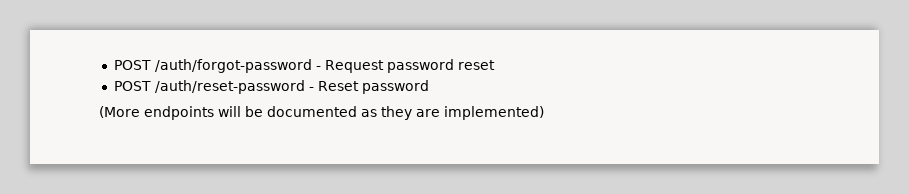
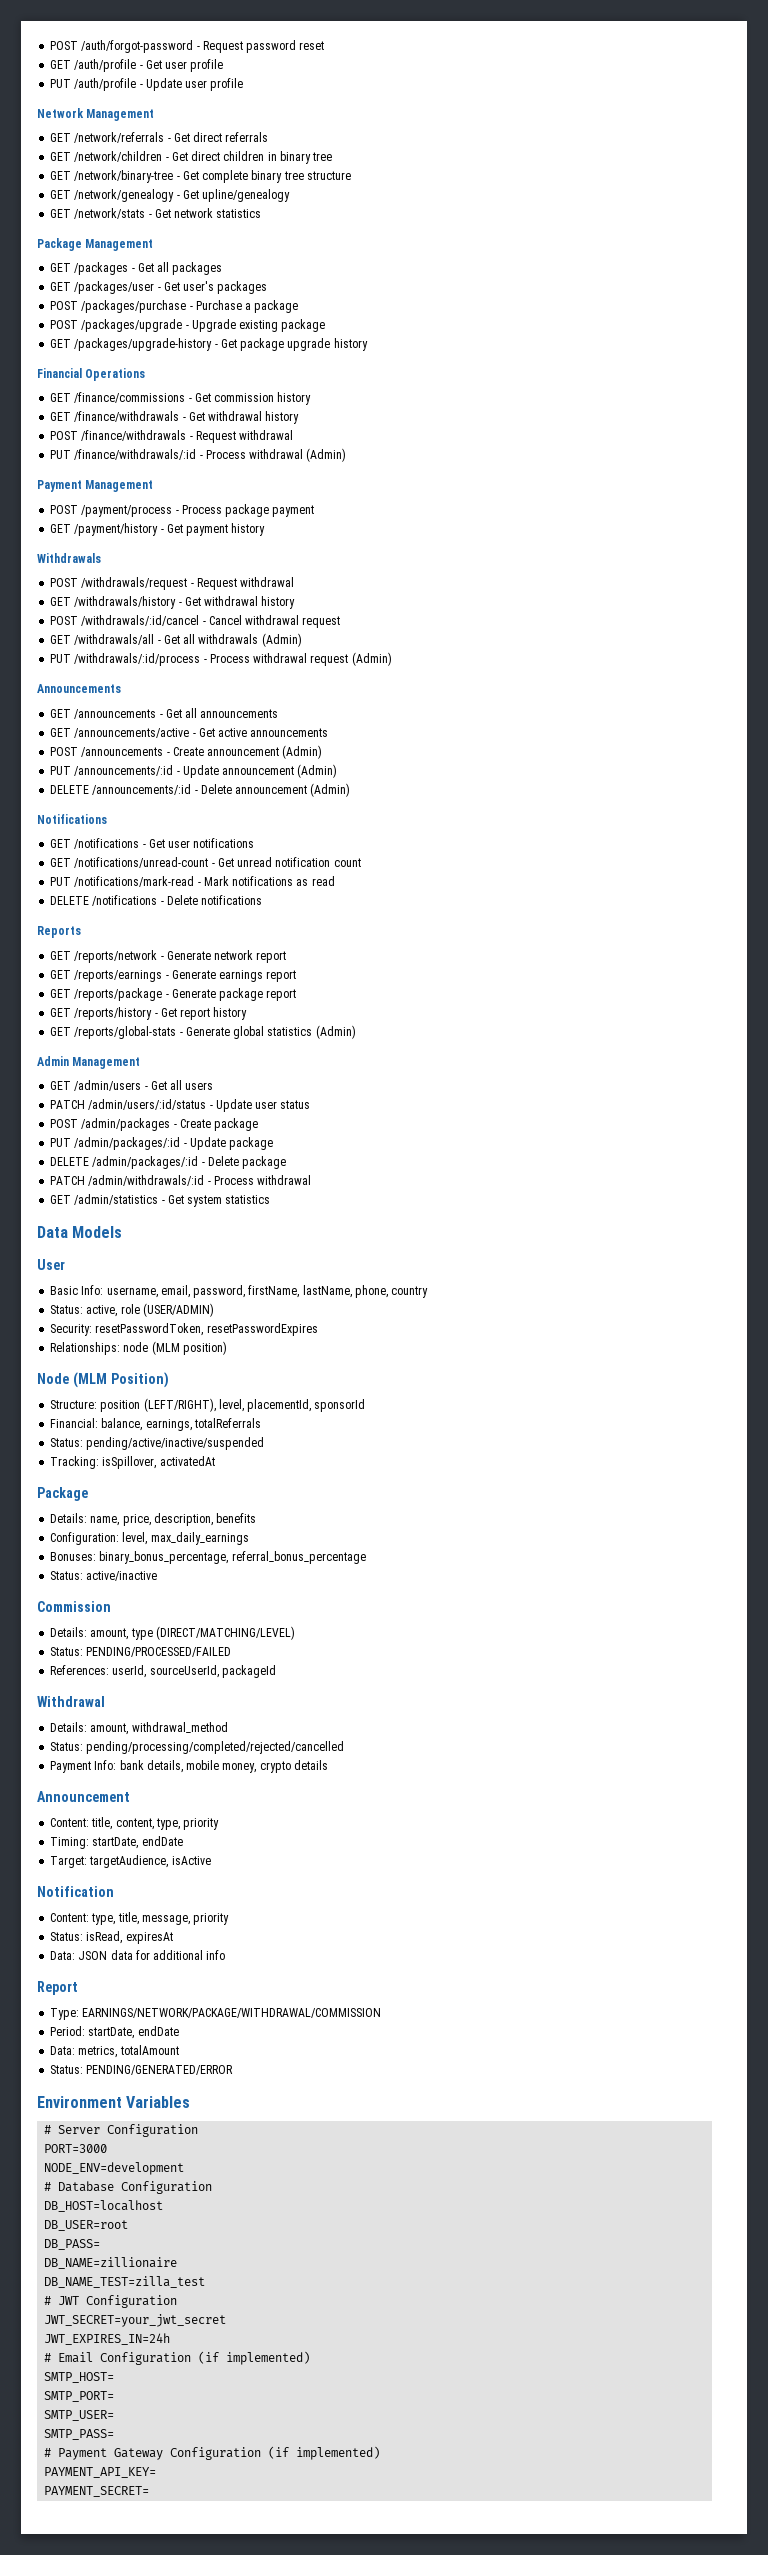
[113,80,429,94] [99,106,544,120] POST /auth/reset-password - Reset password // (More endpoints will be documented as they are implemented) -> [50,59,224,72] [50,78,244,91] [37,108,155,121] [50,132,269,143] [50,151,333,164] [50,170,351,183] [50,189,291,202] [50,208,262,219] [37,238,154,251] [50,262,223,275] [50,281,268,294] [50,300,299,313] [50,319,326,332] [50,338,368,351] [37,368,146,381] [50,392,312,405] [50,411,300,424] [50,430,294,443] [50,448,347,462] [37,480,154,492] [50,504,315,517] [50,523,266,536] [37,553,101,563] [50,577,295,590] [50,596,296,609] [50,615,341,628] [50,633,302,647] [50,652,392,666] [37,684,121,693] [50,708,279,719] [50,728,329,738] [50,745,323,759] [50,764,338,778] [50,783,351,797] [37,814,107,824] [50,838,255,849] [50,857,361,868] [50,876,335,887] [50,895,263,906] [37,926,81,938] [50,950,287,963] [50,970,297,982] [50,988,297,1001] [50,1007,248,1020] [50,1025,356,1039] [37,1056,141,1069] [50,1080,214,1091] [50,1099,311,1112] [50,1118,259,1131] [50,1137,274,1150] [50,1156,287,1169] [50,1175,312,1186] [50,1194,271,1207] [37,1226,123,1238] [37,1259,65,1270] [50,1285,429,1298] [50,1303,214,1317] [50,1323,318,1336] [50,1341,227,1355] [37,1372,169,1388] [50,1398,366,1412] [50,1418,261,1431] [50,1437,265,1450] [50,1456,215,1469] [37,1487,88,1501] [50,1513,257,1526] [50,1532,249,1545] [50,1551,366,1564] [50,1571,158,1581] [37,1601,111,1612] [50,1626,295,1640] [50,1647,232,1657] [50,1665,276,1678] [37,1696,105,1707] [50,1722,228,1735] [50,1741,345,1754] [50,1760,328,1773] [37,1791,130,1802] [50,1817,220,1830] [50,1836,183,1849] [50,1855,211,1868] [37,1886,114,1897] [50,1912,230,1925] [50,1931,173,1944] [50,1950,226,1960] [37,1981,78,1995] [50,2008,382,2020] [50,2026,179,2039] [50,2045,179,2058] [50,2065,234,2075] [37,2096,191,2108] [44,2124,199,2137] [44,2144,108,2153] [44,2162,185,2175] [44,2181,213,2194] [44,2200,164,2212] [44,2220,129,2231] [44,2239,101,2250] [44,2257,178,2269] [44,2276,206,2288] [44,2295,178,2308] [44,2314,227,2327] [44,2333,171,2345] [44,2351,311,2365] [44,2372,115,2383] [44,2391,115,2402] [44,2410,115,2421] [44,2429,115,2440] [44,2446,381,2460] [44,2467,157,2478] [44,2486,150,2497] GET /auth/profile - Get user profile // PUT /auth/profile - Update user profile // Network Management // GET /network/referrals - Get direct referrals // GET /network/children - Get direct children in binary tree // GET /network/binary-tree - Get complete binary tree structure // GET /network/genealogy - Get upline/genealogy // GET /network/stats - Get network statistics // Package Management // GET /packages - Get all packages // GET /packages/user - Get user's packages // POST /packages/purchase - Purchase a package // POST /packages/upgrade - Upgrade existing package // GET /packages/upgrade-history - Get package upgrade history // Financial Operations // GET /finance/commissions - Get commission history // GET /finance/withdrawals - Get withdrawal history // POST /finance/withdrawals - Request withdrawal // PUT /finance/withdrawals/:id - Process withdrawal (Admin) // Payment Management // POST /payment/process - Process package payment // GET /payment/history - Get payment history // Withdrawals // POST /withdrawals/request - Request withdrawal // GET /withdrawals/history - Get withdrawal history // POST /withdrawals/:id/cancel - Cancel withdrawal request // GET /withdrawals/all - Get all withdrawals (Admin) // PUT /withdrawals/:id/process - Process withdrawal request (Admin) // Announcements // GET /announcements - Get all announcements // GET /announcements/active - Get active announcements // POST /announcements - Create announcement (Admin) // PUT /announcements/:id - Update announcement (Admin) // DELETE /announcements/:id - Delete announcement (Admin) // Notifications // GET /notifications - Get user notifications // GET /notifications/unread-count - Get unread notification count // PUT /notifications/mark-read - Mark notifications as read // DELETE /notifications - Delete notifications // Reports // GET /reports/network - Generate network report // GET /reports/earnings - Generate earnings report // GET /reports/package - Generate package report // GET /reports/history - Get report history // GET /reports/global-stats - Generate global statistics (Admin) // Admin Management // GET /admin/users - Get all users // PATCH /admin/users/:id/status - Update user status // POST /admin/packages - Create package // PUT /admin/packages/:id - Update package // DELETE /admin/packages/:id - Delete package // PATCH /admin/withdrawals/:id - Process withdrawal // GET /admin/statistics - Get system statistics // Data Models // User // Basic Info: username, email, password, firstName, lastName, phone, country // Status: active, role (USER/ADMIN) // Security: resetPasswordToken, resetPasswordExpires // Relationships: node (MLM position) // Node (MLM Position) // Structure: position (LEFT/RIGHT), level, placementId, sponsorId // Financial: balance, earnings, totalReferrals // Status: pending/active/inactive/suspended // Tracking: isSpillover, activatedAt // Package // Details: name, price, description, benefits // Configuration: level, max_daily_earnings // Bonuses: binary_bonus_percentage, referral_bonus_percentage // Status: active/inactive // Commission // Details: amount, type (DIRECT/MATCHING/LEVEL) // Status: PENDING/PROCESSED/FAILED // References: userId, sourceUserId, packageId // Withdrawal // Details: amount, withdrawal_method // Status: pending/processing/completed/rejected/cancelled // Payment Info: bank details, mobile money, crypto details // Announcement // Content: title, content, type, priority // Timing: startDate, endDate // Target: targetAudience, isActive // Notification // Content: type, title, message, priority // Status: isRead, expiresAt // Data: JSON data for additional info // Report // Type: EARNINGS/NETWORK/PACKAGE/WITHDRAWAL/COMMISSION // Period: startDate, endDate // Data: metrics, totalAmount // Status: PENDING/GENERATED/ERROR // Environment Variables // # Server Configuration // PORT=3000 // NODE_ENV=development // # Database Configuration // DB_HOST=localhost // DB_USER=root // DB_PASS= // DB_NAME=zillionaire // DB_NAME_TEST=zilla_test // # JWT Configuration // JWT_SECRET=your_jwt_secret // JWT_EXPIRES_IN=24h // # Email Configuration (if implemented) // SMTP_HOST= // SMTP_PORT= // SMTP_USER= // SMTP_PASS= // # Payment Gateway Configuration (if implemented) // PAYMENT_API_KEY= // PAYMENT_SECRET=

